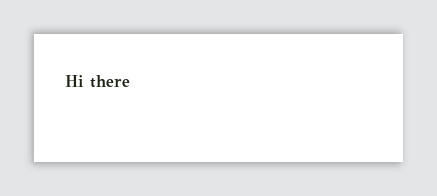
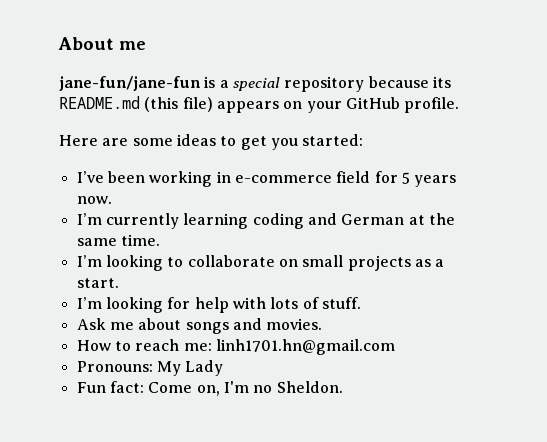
[65,75,130,88] Hi there -> [58,37,146,50] [59,76,451,92] [59,96,460,113] [59,134,364,150] [76,171,457,187] [76,196,112,204] [76,213,455,229] [76,234,160,246] [76,255,445,271] [76,278,119,288] [76,297,361,313] [76,318,323,334] [76,339,395,355] [76,360,224,376] [76,381,343,396] About me // jane-fun/jane-fun is a special repository because its README.md (this file) appears on your GitHub profile. // Here are some ideas to get you started: // I’ve been working in e-commerce field for 5 years now. // I’m currently learning coding and German at the same time. // I’m looking to collaborate on small projects as a start. // I’m looking for help with lots of stuff. // Ask me about songs and movies. // How to reach me: linh1701.hn@gmail.com // Pronouns: My Lady // Fun fact: Come on, I'm no Sheldon.

